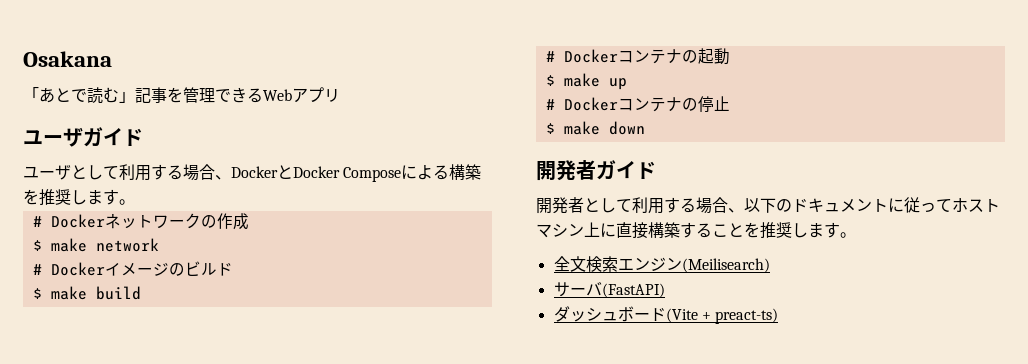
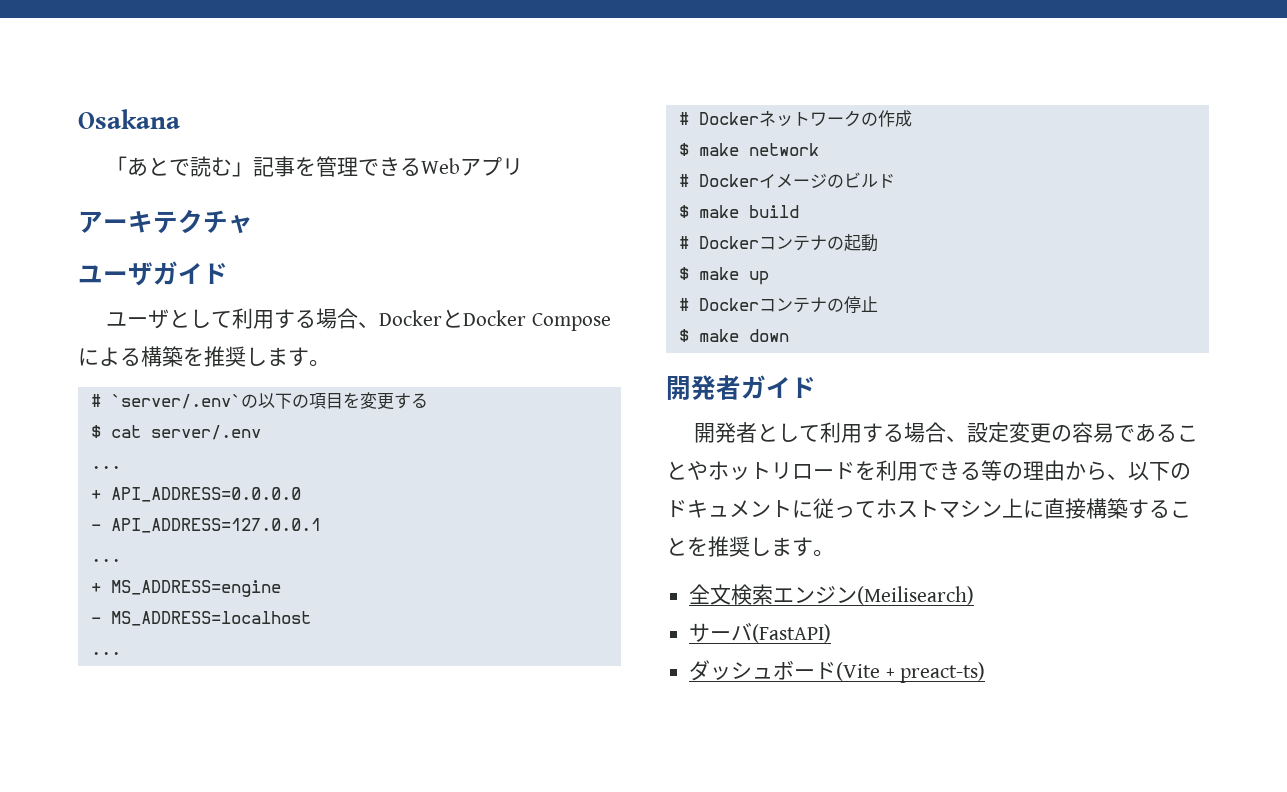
(340, 95) none -> [78,209,253,234] // アーキテクチャ
(135, 202) none -> [90,392,428,410] [90,425,261,440] [90,465,121,469] [90,487,301,502] [90,518,321,533] [90,558,121,562] [90,580,281,597] [90,611,311,626] [90,651,121,655] // # `server/.env`の以下の項目を変更する // $ cat server/.env // ... // + API_ADDRESS=0.0.0.0 // - API_ADDRESS=127.0.0.1 // ... // + MS_ADDRESS=engine // - MS_ADDRESS=localhost // ...
(744, 210) none -> [966,422,1198,443] [666,460,1128,481] 設定変更の容易であることやホットリロードを利用できる等の理由から、

